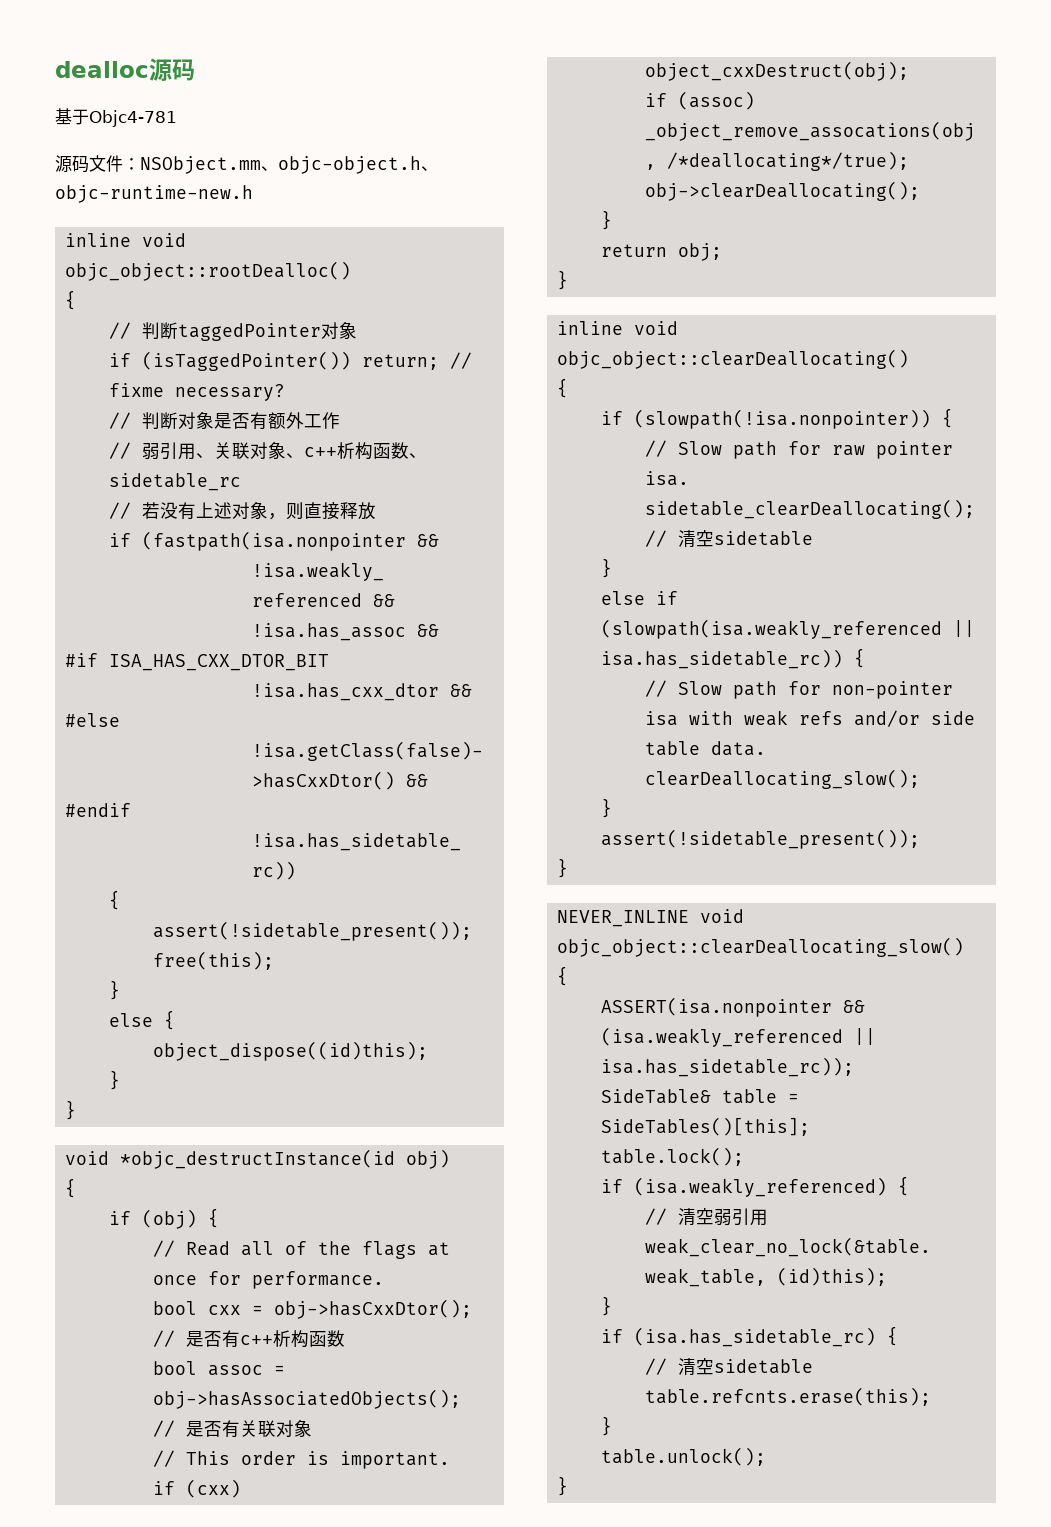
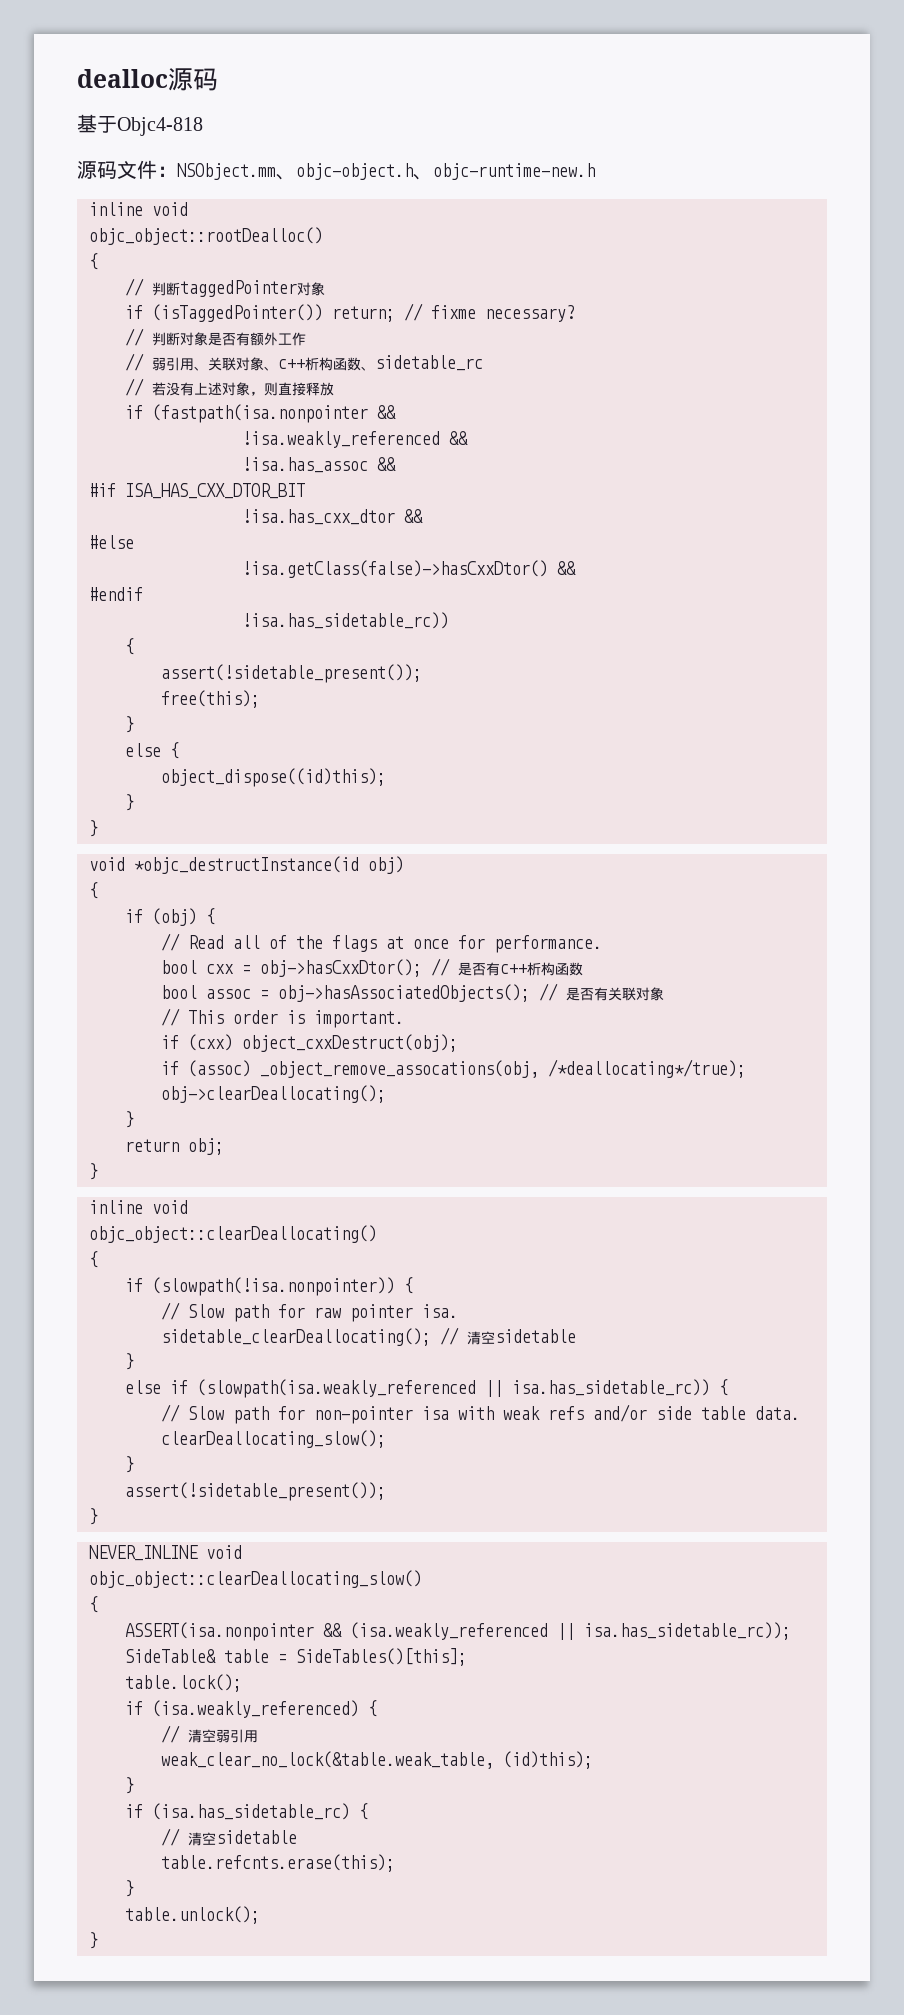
[89,110,177,127] Objc4-781 -> [117,117,203,136] Objc4-818

